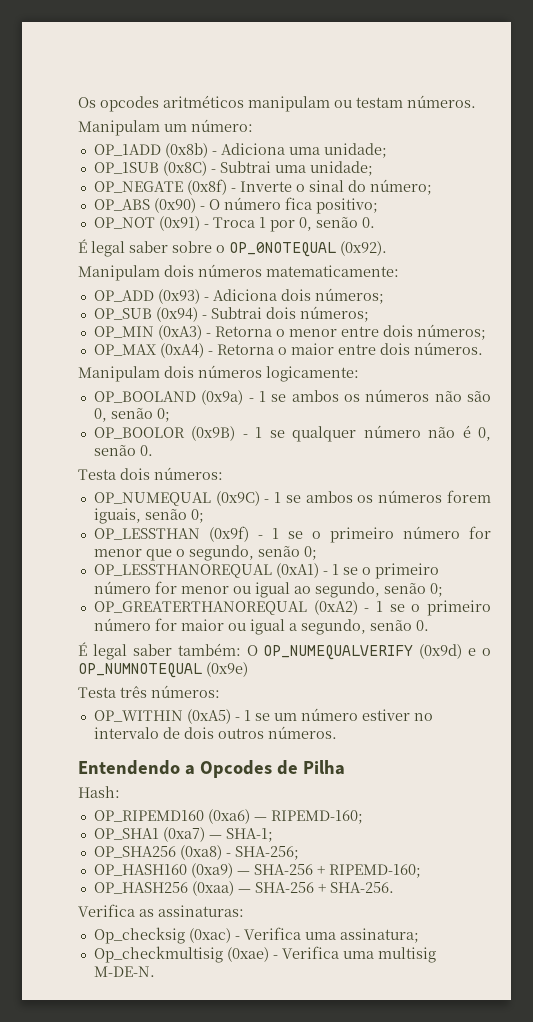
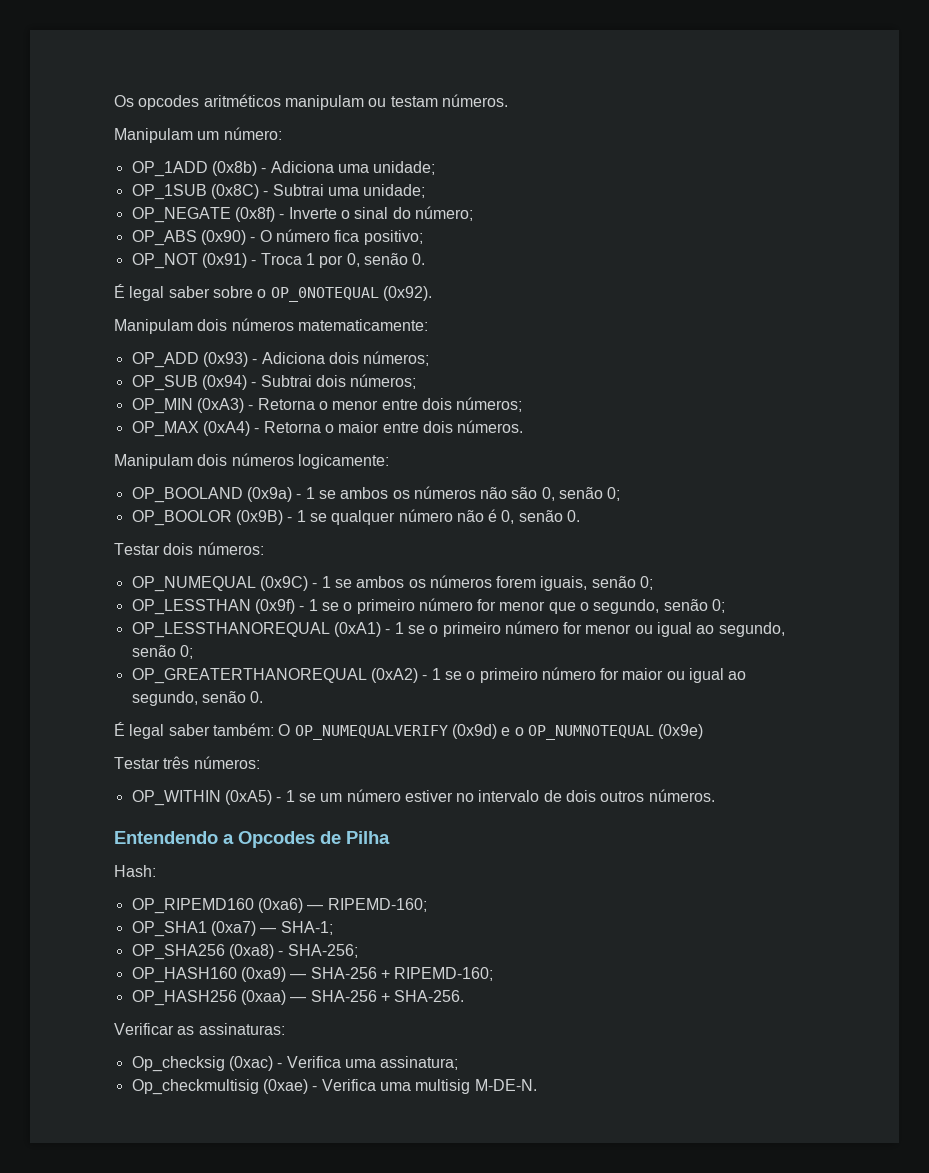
[78,469,116,480] Testa -> [114,543,160,555] Testar
[288,623,297,631] a -> [728,671,747,680] ao
[78,687,116,698] Testa -> [114,757,160,769] Testar
[78,904,135,917] Verifica -> [114,1023,174,1035] Verificar

